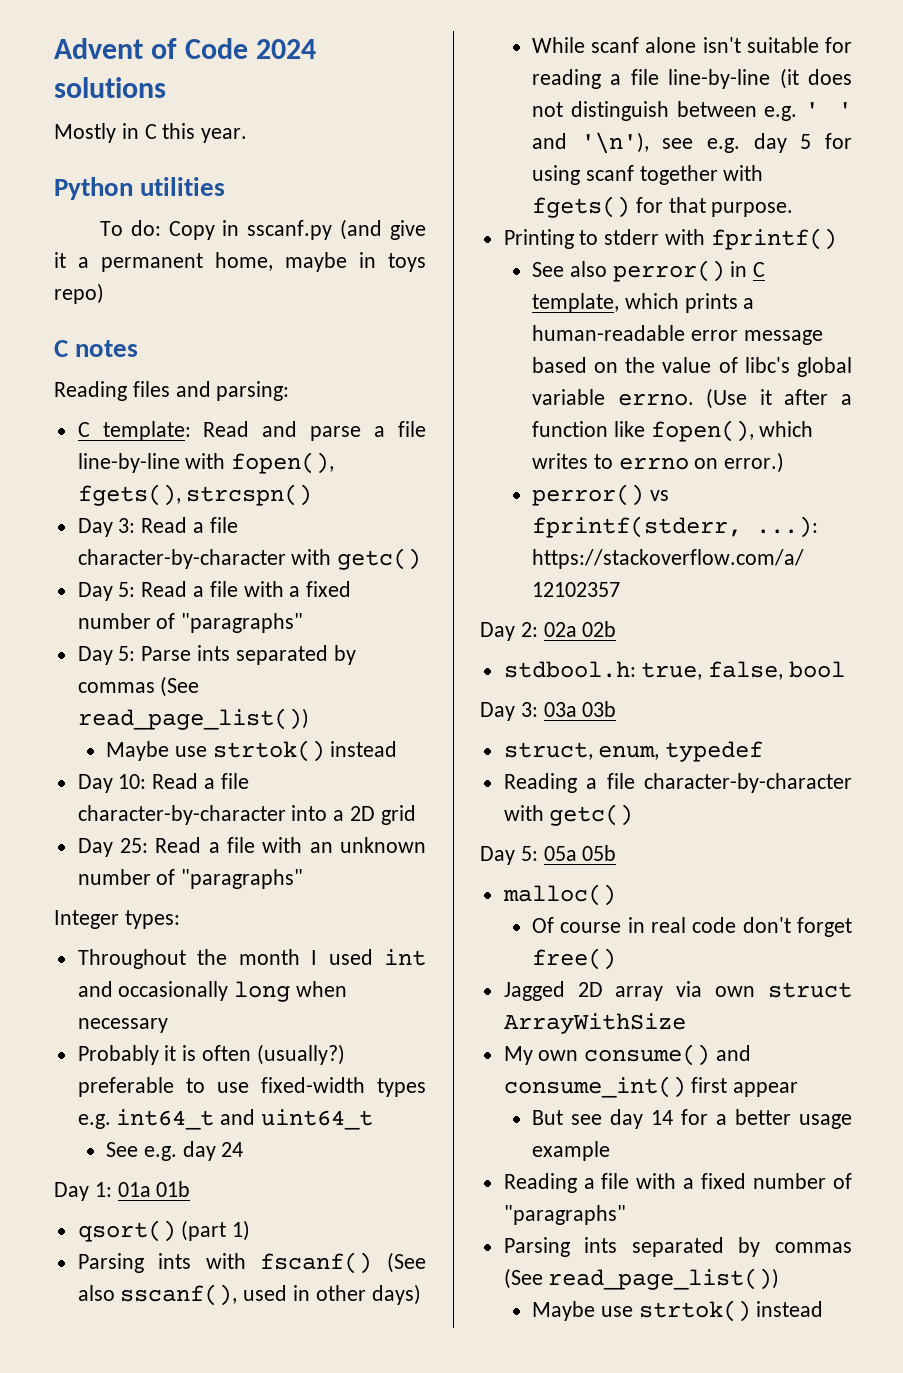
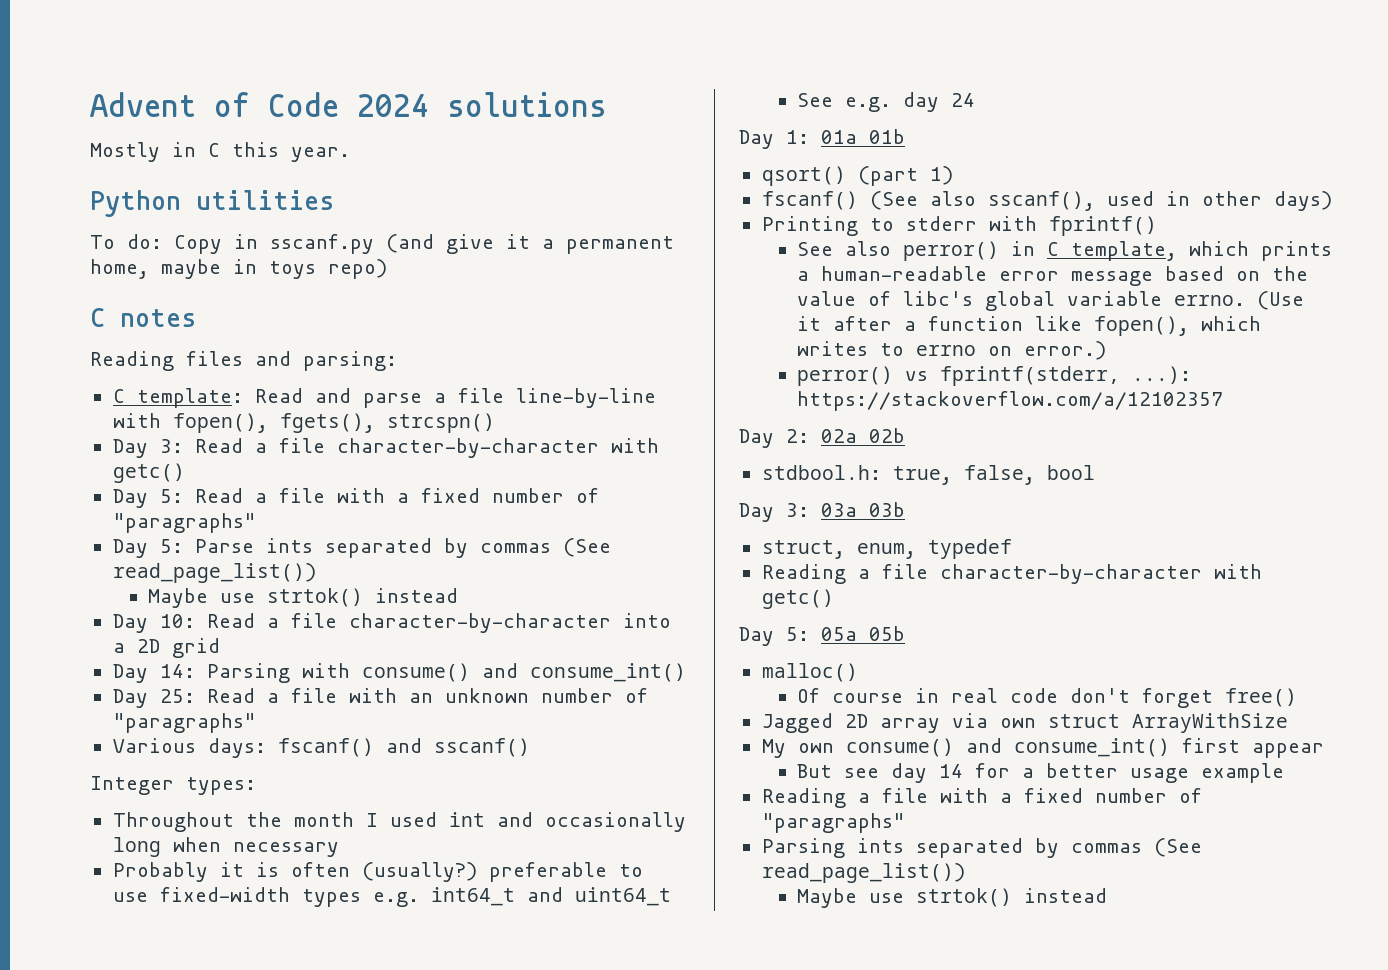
(416, 815) none -> [112,663,686,683] // Day 14: Parsing with consume() and consume_int()
(304, 879) none -> [112,738,530,758] // Various days: fscanf() and sscanf()
[77,1253,246,1273] Parsing ints with -> (953, 175) none
[531,37,852,53] [531,68,852,89] [531,101,852,121] [531,132,853,154] [531,165,764,185] [531,196,794,218] // While scanf alone isn't suitable for reading a file line-by-line (it does not distinguish between e.g. ' ' and '\n'), see e.g. day 5 for using scanf together with fgets() for that purpose. -> (1332, 201) none

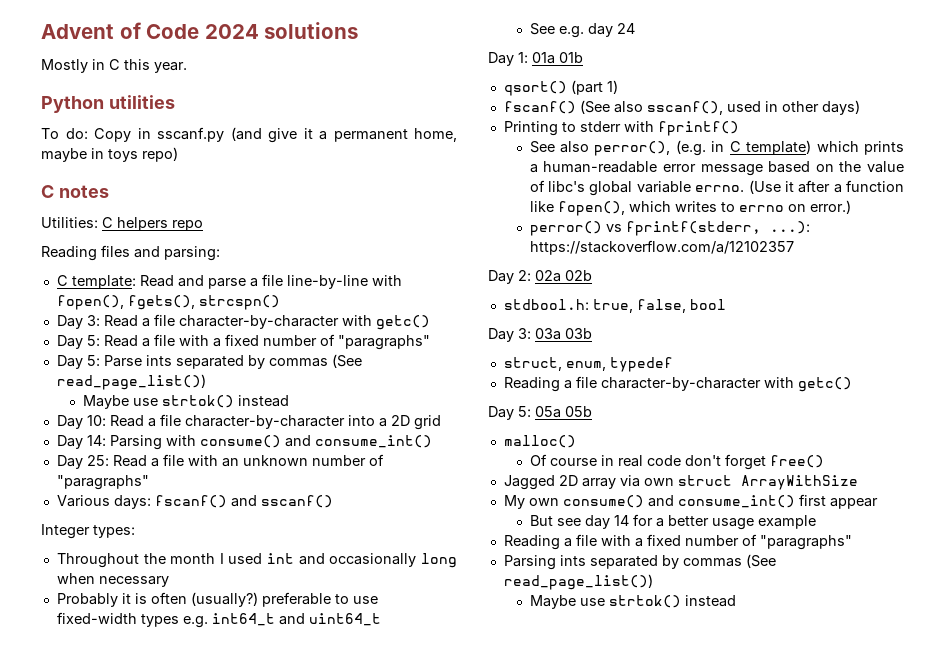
(197, 318) none -> [41,217,203,231] // Utilities: C helpers repo
[903,241,1178,261] perror() in C template, -> [594,140,812,156] perror(), (e.g. in C template)

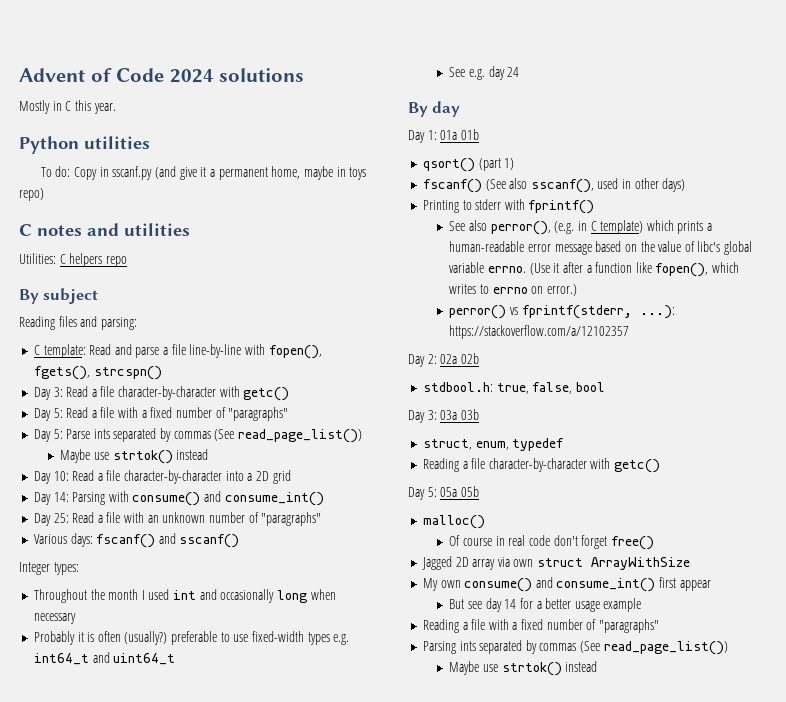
(109, 191) none -> [87,223,190,236] and utilities
(203, 225) none -> [19,288,99,304] // By subject
(635, 28) none -> [408,101,461,117] // By day

